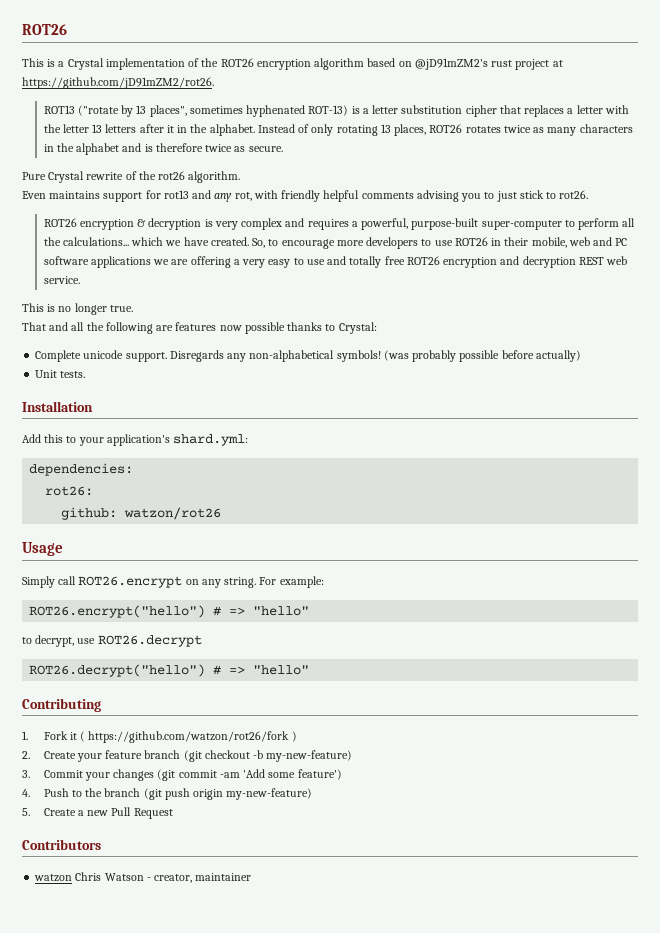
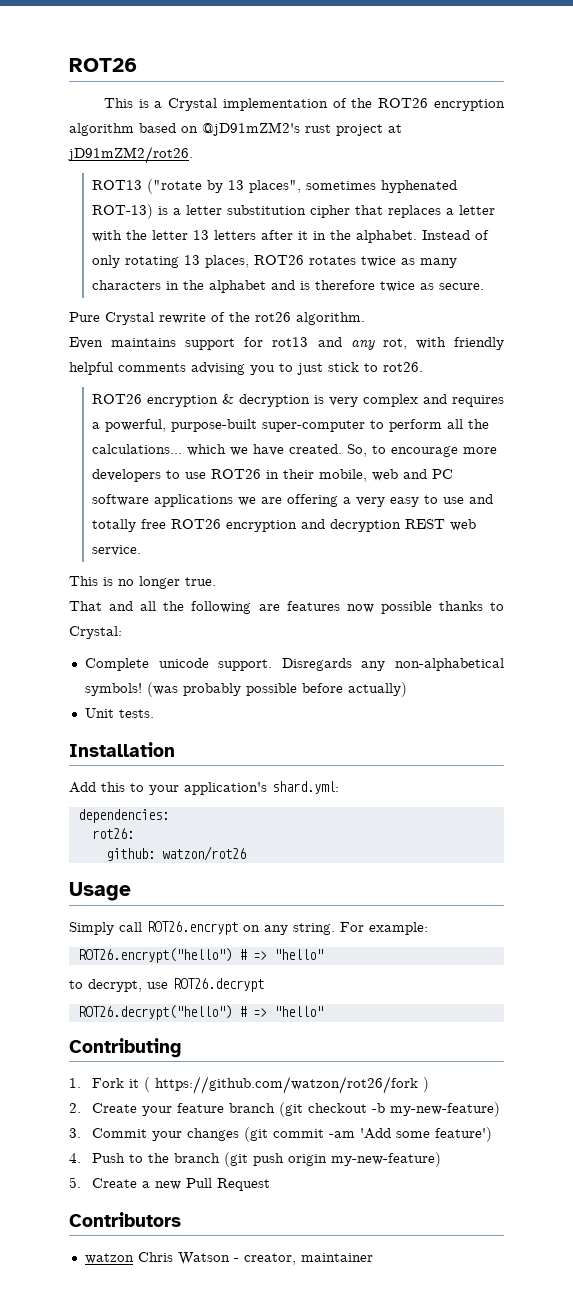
[22,77,214,89] https://github.com/jD91mZM2/rot26. -> [68,146,193,164] jD91mZM2/rot26.

